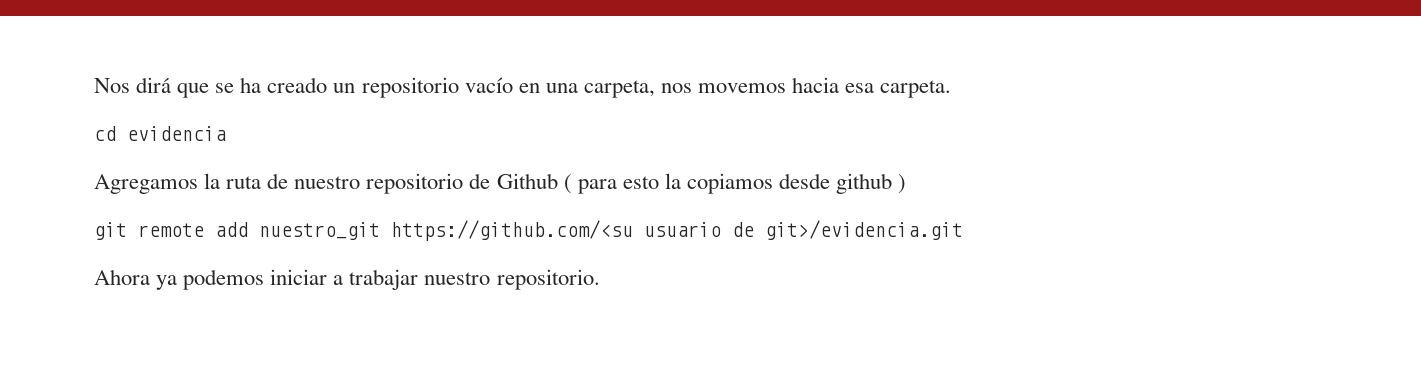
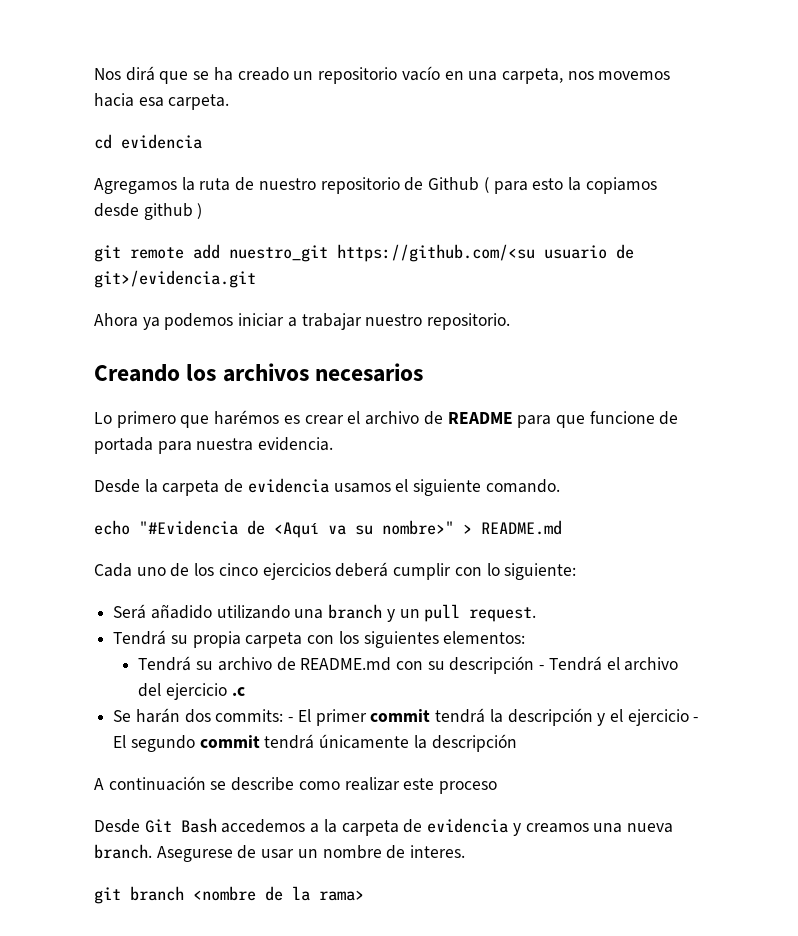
(600, 279) none -> [94,363,424,382] [94,410,679,428] [94,437,334,454] [94,478,560,496] [94,520,562,538] [94,562,577,580] [113,604,537,622] [113,630,526,648] [138,656,679,674] [138,683,245,700] [113,708,699,726] [113,734,517,752] [94,776,498,794] [94,818,673,836] [94,844,466,862] [94,886,364,904] // Creando los archivos necesarios // Lo primero que harémos es crear el archivo de README para que funcione de portada para nuestra evidencia. // Desde la carpeta de evidencia usamos el siguiente comando. // echo "#Evidencia de <Aquí va su nombre>" > README.md // Cada uno de los cinco ejercicios deberá cumplir con lo siguiente: // Será añadido utilizando una branch y un pull request. // Tendrá su propia carpeta con los siguientes elementos: // Tendrá su archivo de README.md con su descripción - Tendrá el archivo del ejercicio .c // Se harán dos commits: - El primer commit tendrá la descripción y el ejercicio - El segundo commit tendrá únicamente la descripción // A continuación se describe como realizar este proceso // Desde Git Bash accedemos a la carpeta de evidencia y creamos una nueva branch. Asegurese de usar un nombre de interes. // git branch <nombre de la rama>

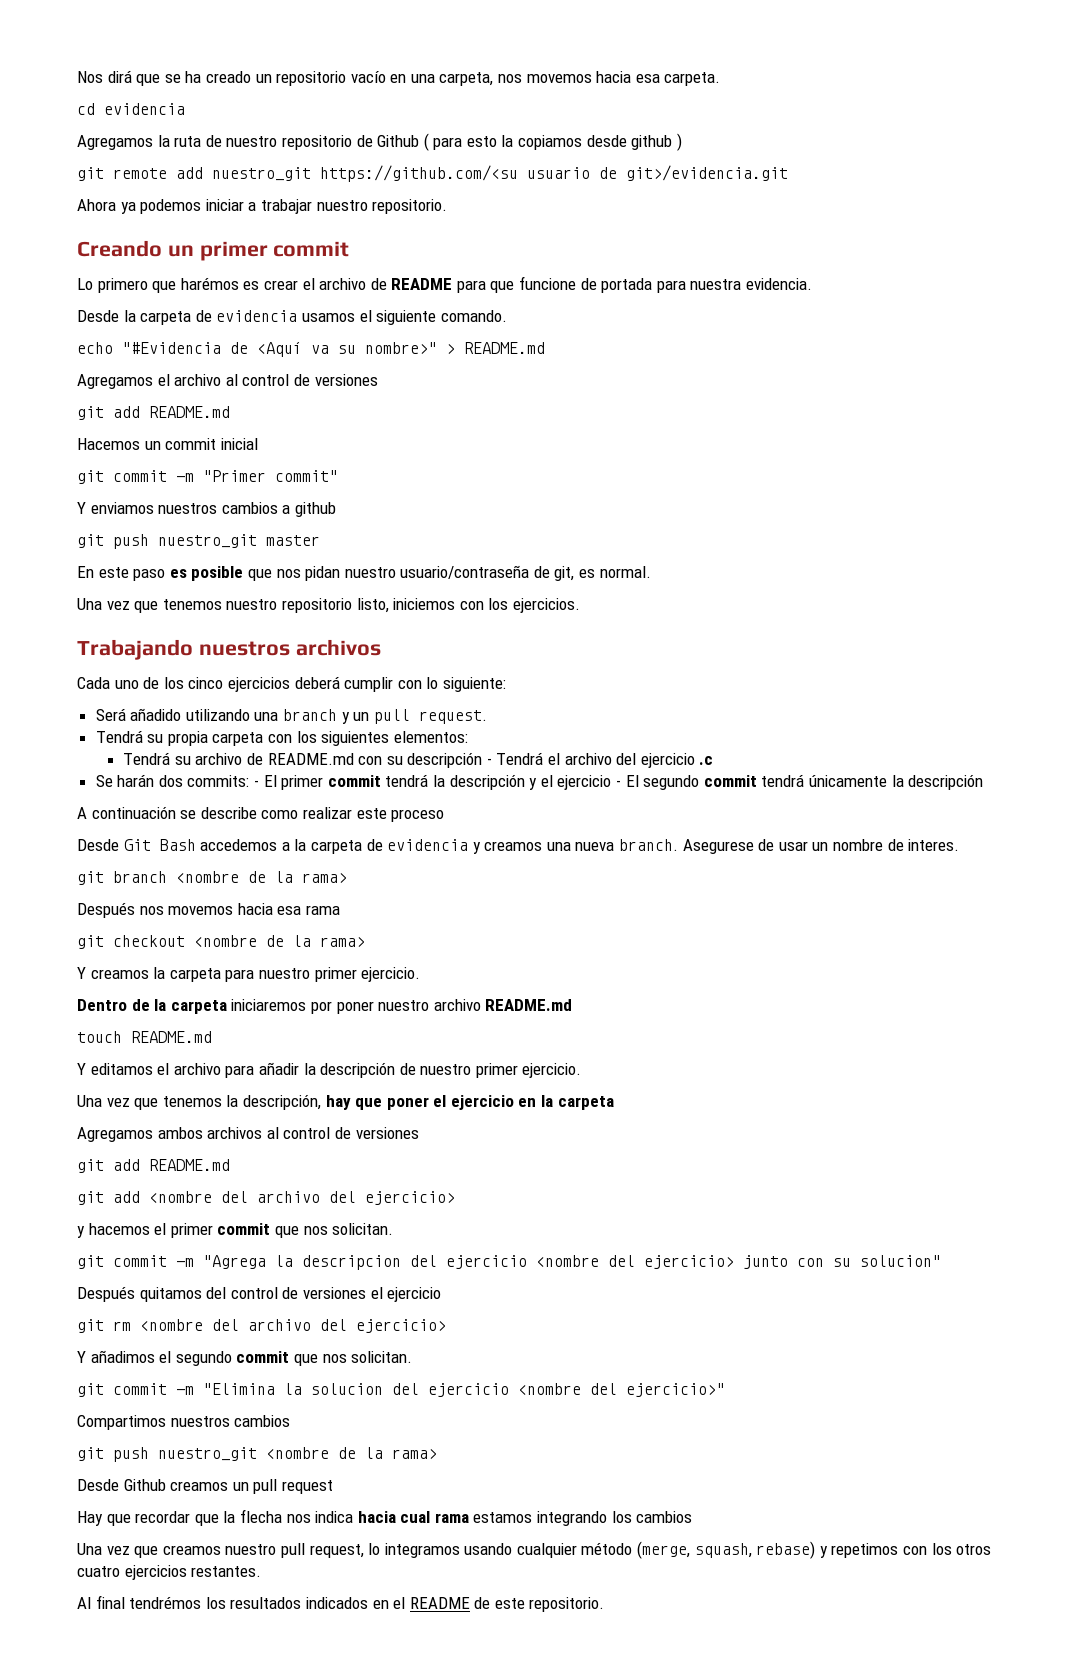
[186,363,424,382] los archivos necesarios -> [167,241,350,261] un primer commit
(562, 527) none -> [77,374,378,389] [77,406,230,420] [77,438,258,450] [77,470,338,484] [77,502,336,517] [77,534,320,549] [77,565,651,581] [77,598,580,613] [77,639,381,660] // Agregamos el archivo al control de versiones // git add README.md // Hacemos un commit inicial // git commit -m "Primer commit" // Y enviamos nuestros cambios a github // git push nuestro_git master // En este paso es posible que nos pidan nuestro usuario/contraseña de git, es normal. // Una vez que tenemos nuestro repositorio listo, iniciemos con los ejercicios. // Trabajando nuestros archivos
(364, 895) none -> [77,902,340,918] [77,935,365,949] [77,967,421,982] [77,999,573,1014] [77,1031,212,1043] [77,1062,582,1078] [77,1094,614,1110] [77,1127,419,1142] [77,1159,230,1173] [77,1191,455,1205] [77,1223,394,1238] [77,1255,941,1270] [77,1286,442,1302] [77,1319,446,1333] [77,1350,413,1366] [77,1383,725,1397] [77,1415,291,1430] [77,1447,437,1462] [77,1479,333,1494] [77,1509,693,1526] [77,1541,992,1559] [77,1565,262,1580] [77,1595,605,1612] // Después nos movemos hacia esa rama // git checkout <nombre de la rama> // Y creamos la carpeta para nuestro primer ejercicio. // Dentro de la carpeta iniciaremos por poner nuestro archivo README.md // touch README.md // Y editamos el archivo para añadir la descripción de nuestro primer ejercicio. // Una vez que tenemos la descripción, hay que poner el ejercicio en la carpeta // Agregamos ambos archivos al control de versiones // git add README.md // git add <nombre del archivo del ejercicio> // y hacemos el primer commit que nos solicitan. // git commit -m "Agrega la descripcion del ejercicio <nombre del ejercicio> junto con su solucion" // Después quitamos del control de versiones el ejercicio // git rm <nombre del archivo del ejercicio> // Y añadimos el segundo commit que nos solicitan. // git commit -m "Elimina la solucion del ejercicio <nombre del ejercicio>" // Compartimos nuestros cambios // git push nuestro_git <nombre de la rama> // Desde Github creamos un pull request // Hay que recordar que la flecha nos indica hacia cual rama estamos integrando los cambios // Una vez que creamos nuestro pull request, lo integramos usando cualquier método (merge, squash, rebase) y repetimos con los otros cuatro ejercicios restantes. // Al final tendrémos los resultados indicados en el README de este repositorio.

